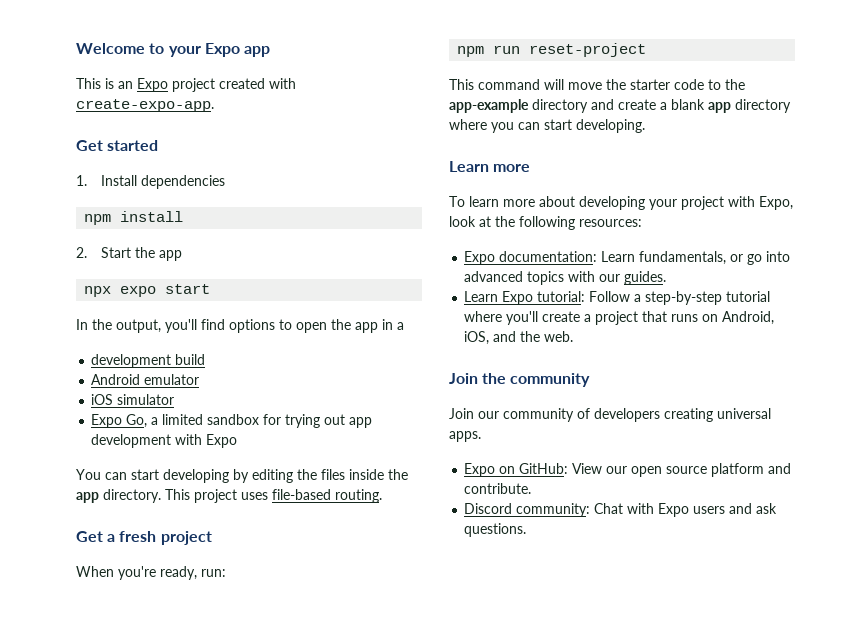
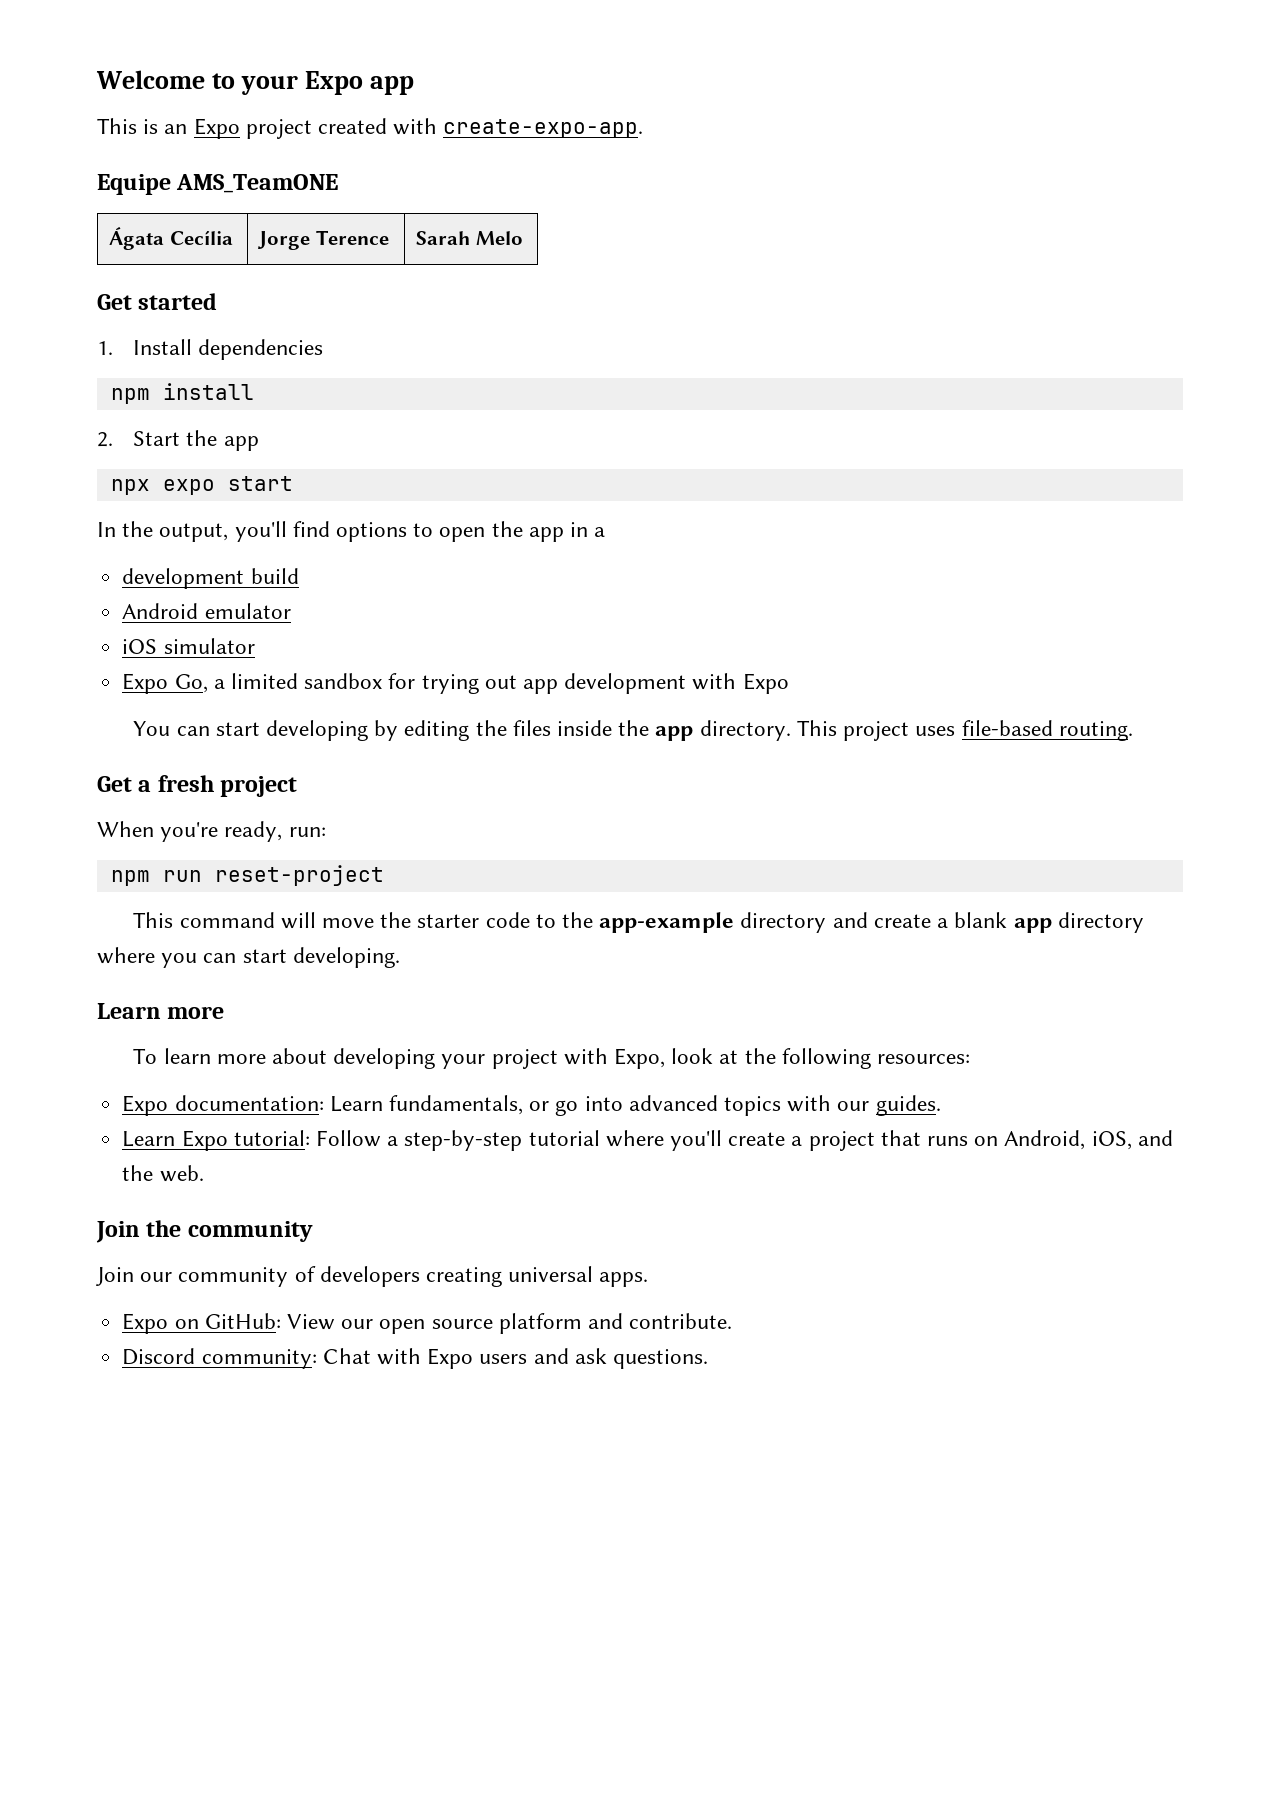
(214, 105) none -> [97,174,339,195] [109,226,233,250] [257,230,389,250] [416,231,523,245] // Equipe AMS_TeamONE // Ágata Cecília | Jorge Terence | Sarah Melo

